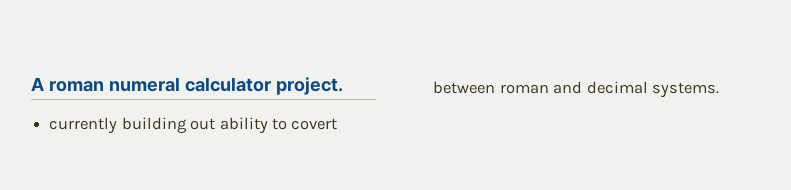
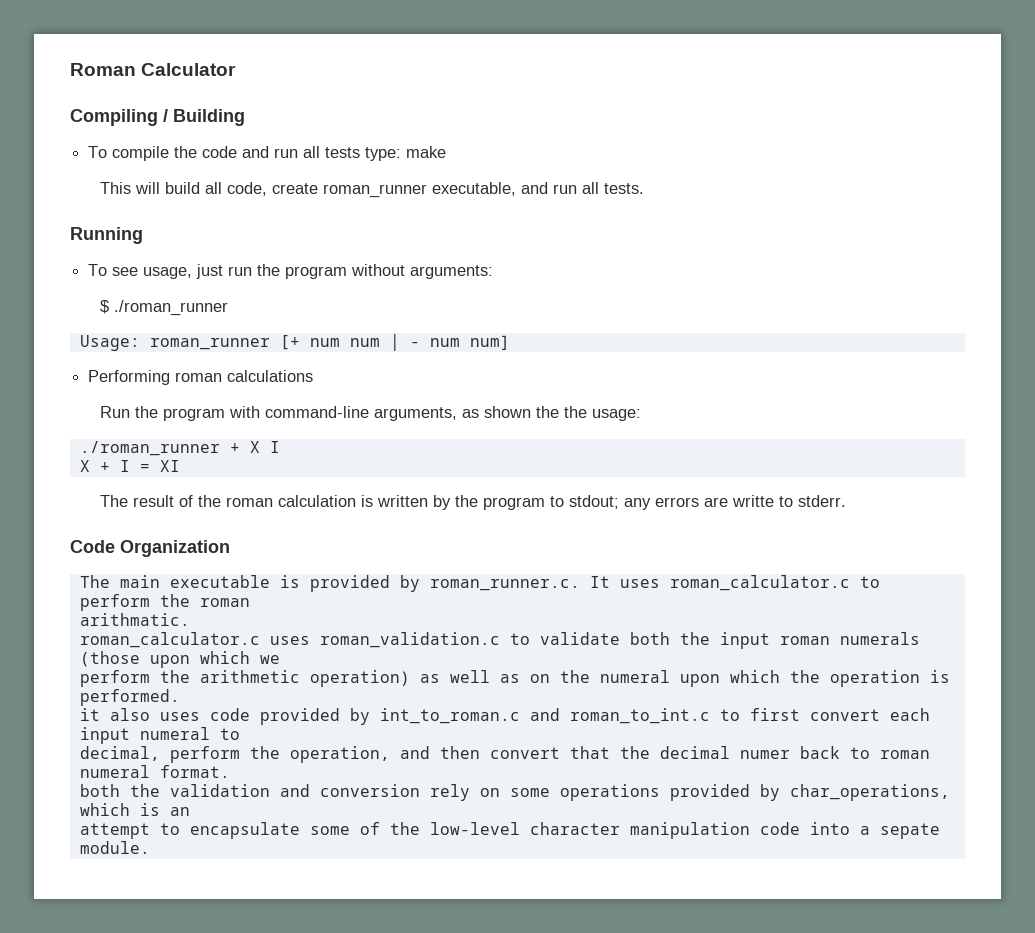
[31,77,343,95] [49,117,338,134] [433,81,719,98] A roman numeral calculator project. // currently building out ability to covert between roman and decimal systems. -> [70,63,237,76] [70,109,245,126] [88,146,447,161] [100,182,645,198] [70,227,143,244] [88,264,494,279] [100,300,229,316] [79,334,510,351] [88,370,314,385] [100,406,642,421] [79,441,280,456] [79,460,180,472] [100,495,847,510] [70,540,230,557] [79,575,880,592] [79,594,250,611] [79,613,190,626] [79,632,920,649] [79,651,280,668] [79,670,950,687] [79,689,180,706] [79,708,930,725] [79,727,240,744] [79,746,930,763] [79,765,230,778] [79,784,950,801] [79,803,190,816] [79,822,940,839] [79,841,150,854] Roman Calculator // Compiling / Building // To compile the code and run all tests type: make // This will build all code, create roman_runner executable, and run all tests. // Running // To see usage, just run the program without arguments: // $ ./roman_runner // Usage: roman_runner [+ num num | - num num] // Performing roman calculations // Run the program with command-line arguments, as shown the the usage: // ./roman_runner + X I // X + I = XI // The result of the roman calculation is written by the program to stdout; any errors are writte to stderr. // Code Organization // The main executable is provided by roman_runner.c. It uses roman_calculator.c to perform the roman // arithmatic. // roman_calculator.c uses roman_validation.c to validate both the input roman numerals (those upon which we // perform the arithmetic operation) as well as on the numeral upon which the operation is performed. // it also uses code provided by int_to_roman.c and roman_to_int.c to first convert each input numeral to // decimal, perform the operation, and then convert that the decimal numer back to roman numeral format. // both the validation and conversion rely on some operations provided by char_operations, which is an // attempt to encapsulate some of the low-level character manipulation code into a sepate module.

